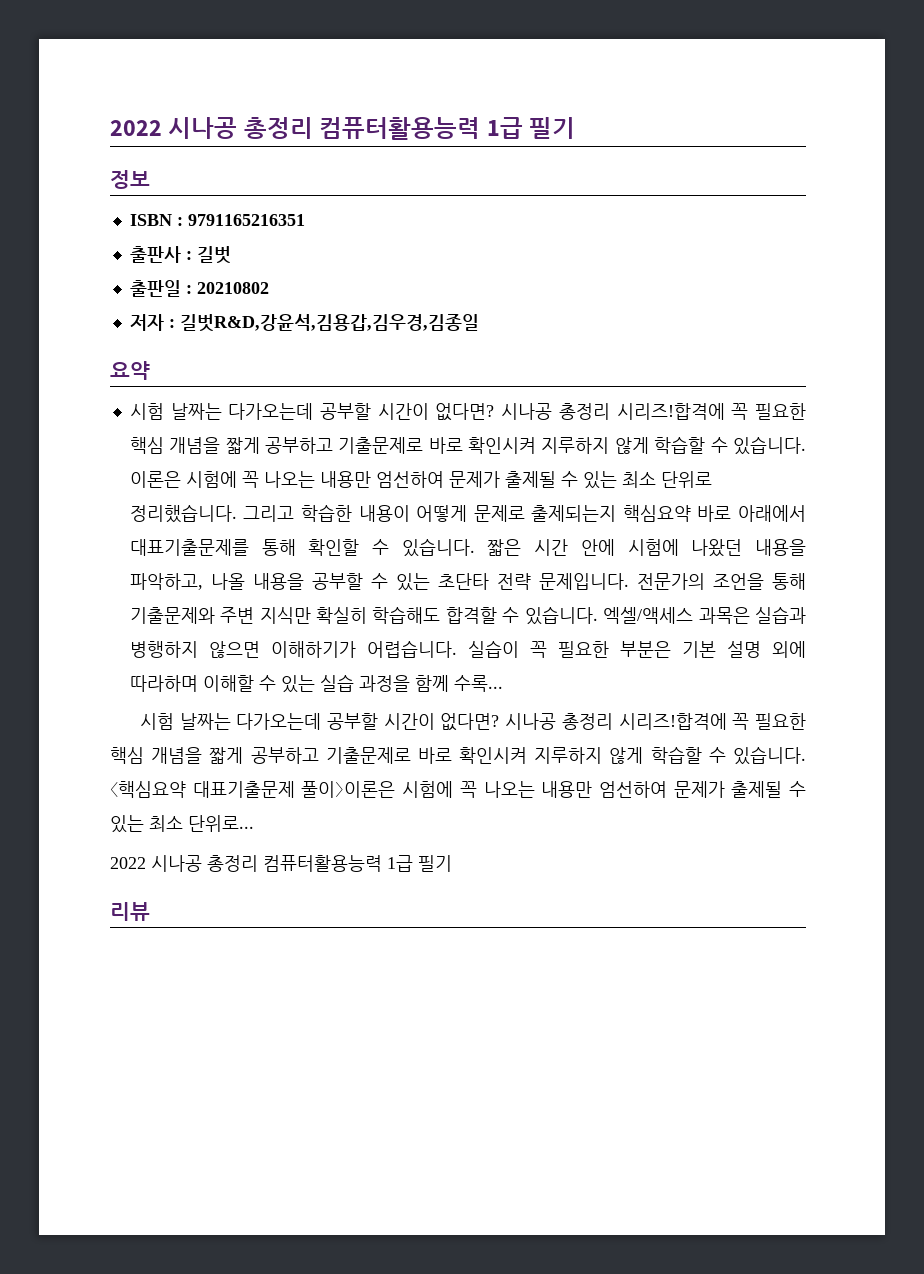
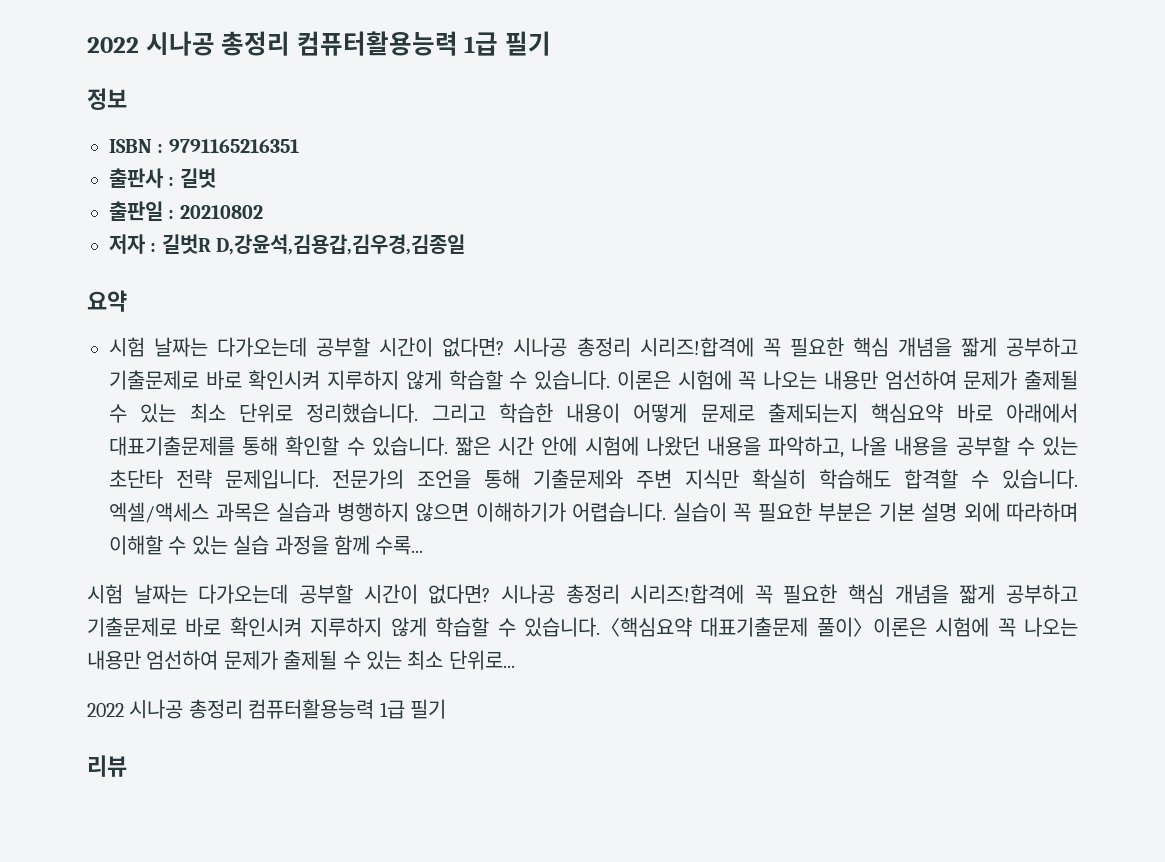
[179,314,479,332] 길벗R&D,강윤석,김용갑,김우경,김종일 -> [161,234,466,255] 길벗R D,강윤석,김용갑,김우경,김종일

